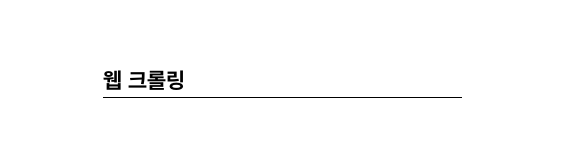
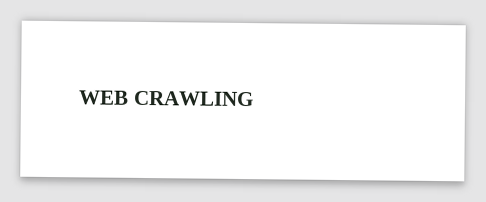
[103,70,185,90] 웹 크롤링 -> [78,90,254,107] WEB CRAWLING

